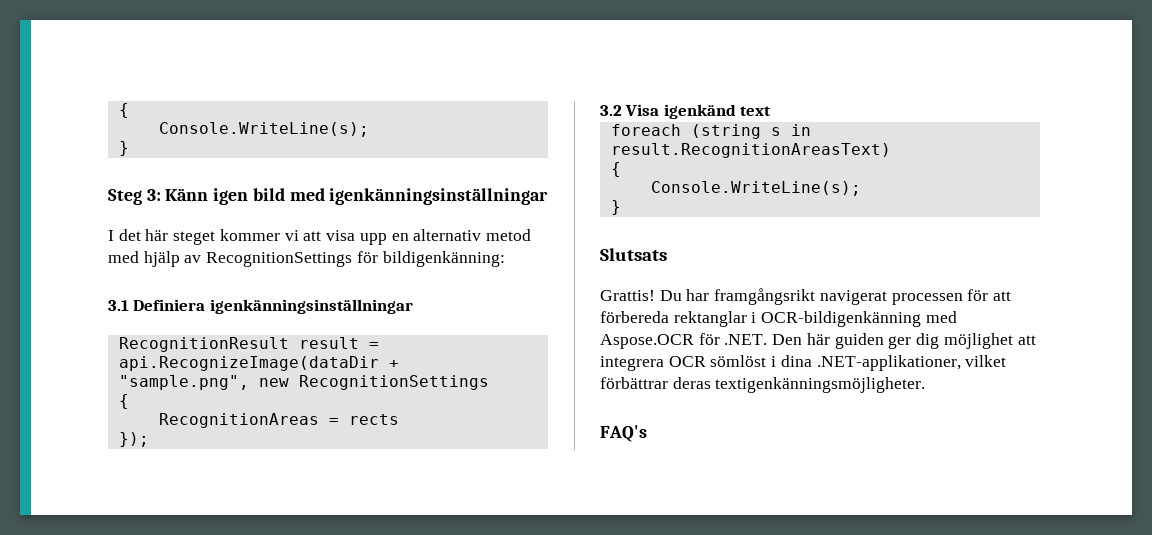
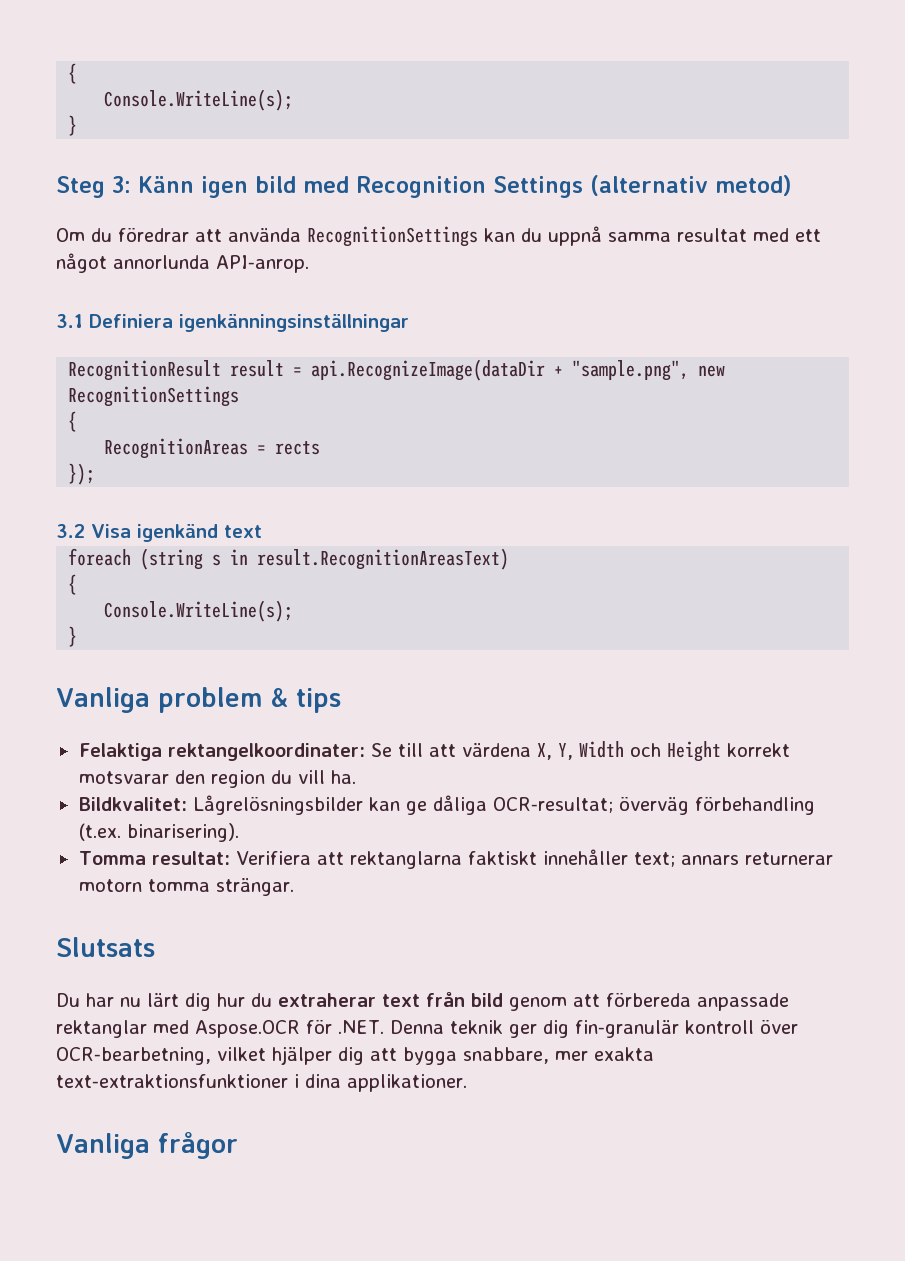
[329,188,549,205] [108,229,531,245] [108,251,505,267] igenkänningsinställningar // I det här steget kommer vi att visa upp en alternativ metod med hjälp av RecognitionSettings för bildigenkänning: -> [356,175,792,198] [56,226,821,247] [56,253,309,273] Recognition Settings (alternativ metod) // Om du föredrar att använda RecognitionSettings kan du uppnå samma resultat med ett något annorlunda API‑anrop.
(621, 207) none -> [56,687,341,713] [78,741,790,762] [78,770,356,788] [78,795,815,815] [78,823,239,842] [78,849,833,869] [78,878,294,896] // Vanliga problem & tips // Felaktiga rektangelkoordinater: Se till att värdena X, Y, Width och Height korrekt motsvarar den region du vill ha. // Bildkvalitet: Lågrelösningsbilder kan ge dåliga OCR‑resultat; överväg förbehandling (t.ex. binarisering). // Tomma resultat: Verifiera att rektanglarna faktiskt innehåller text; annars returnerar motorn tomma strängar.
[600,290,655,301] Grattis! -> (155, 947) none
[714,288,1012,305] [600,311,957,327] [600,333,1036,349] [600,355,1007,371] [600,377,926,393] [600,425,647,442] framgångsrikt navigerat processen för att förbereda rektanglar i OCR-bildigenkänning med Aspose.OCR för .NET. Den här guiden ger dig möjlighet att integrera OCR sömlöst i dina .NET-applikationer, vilket förbättrar deras textigenkänningsmöjligheter. // FAQ's -> [120,992,789,1011] [56,1019,798,1038] [56,1046,654,1065] [56,1074,467,1092] [56,1132,238,1159] nu lärt dig hur du extraherar text från bild genom att förbereda anpassade rektanglar med Aspose.OCR för .NET. Denna teknik ger dig fin‑granulär kontroll över OCR‑bearbetning, vilket hjälper dig att bygga snabbare, mer exakta text‑extraktionsfunktioner i dina applikationer. // Vanliga frågor

